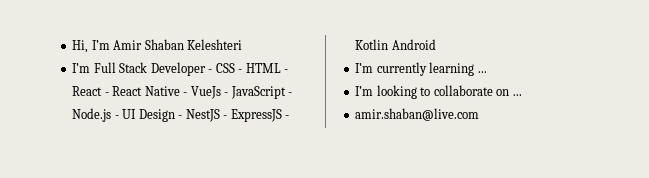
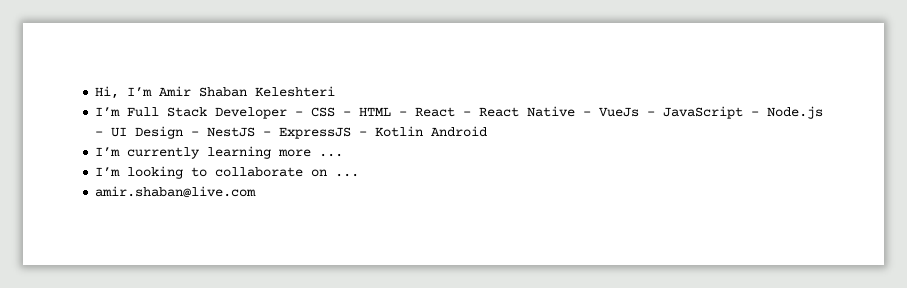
(475, 69) none -> [278,149,312,157] more

